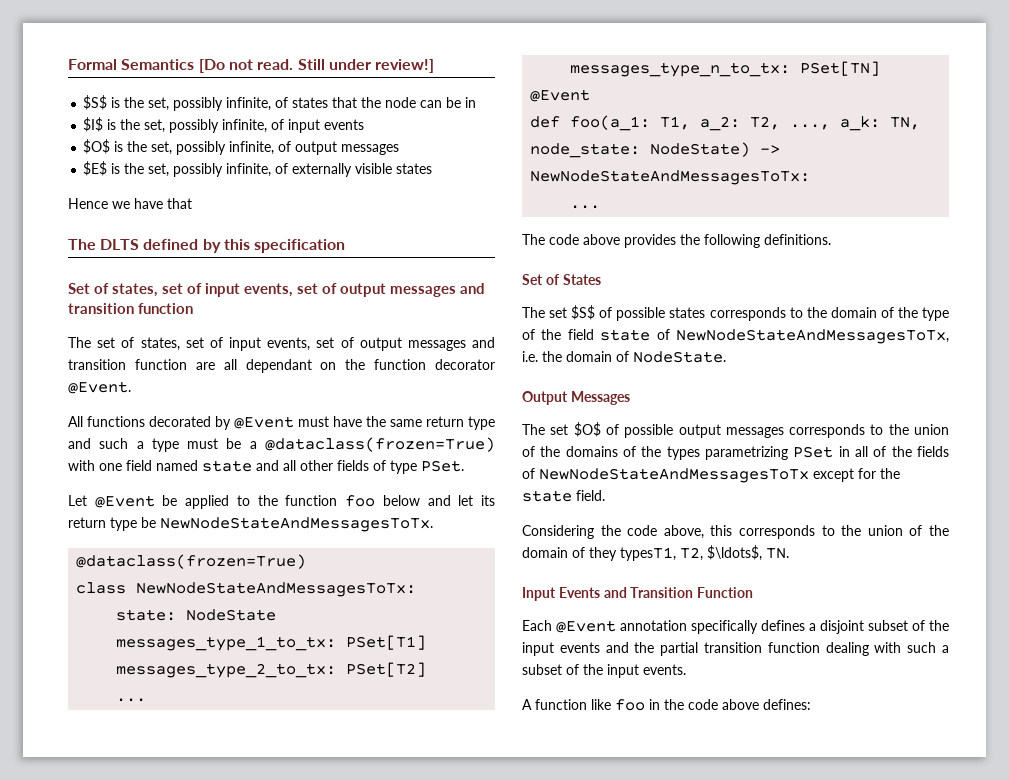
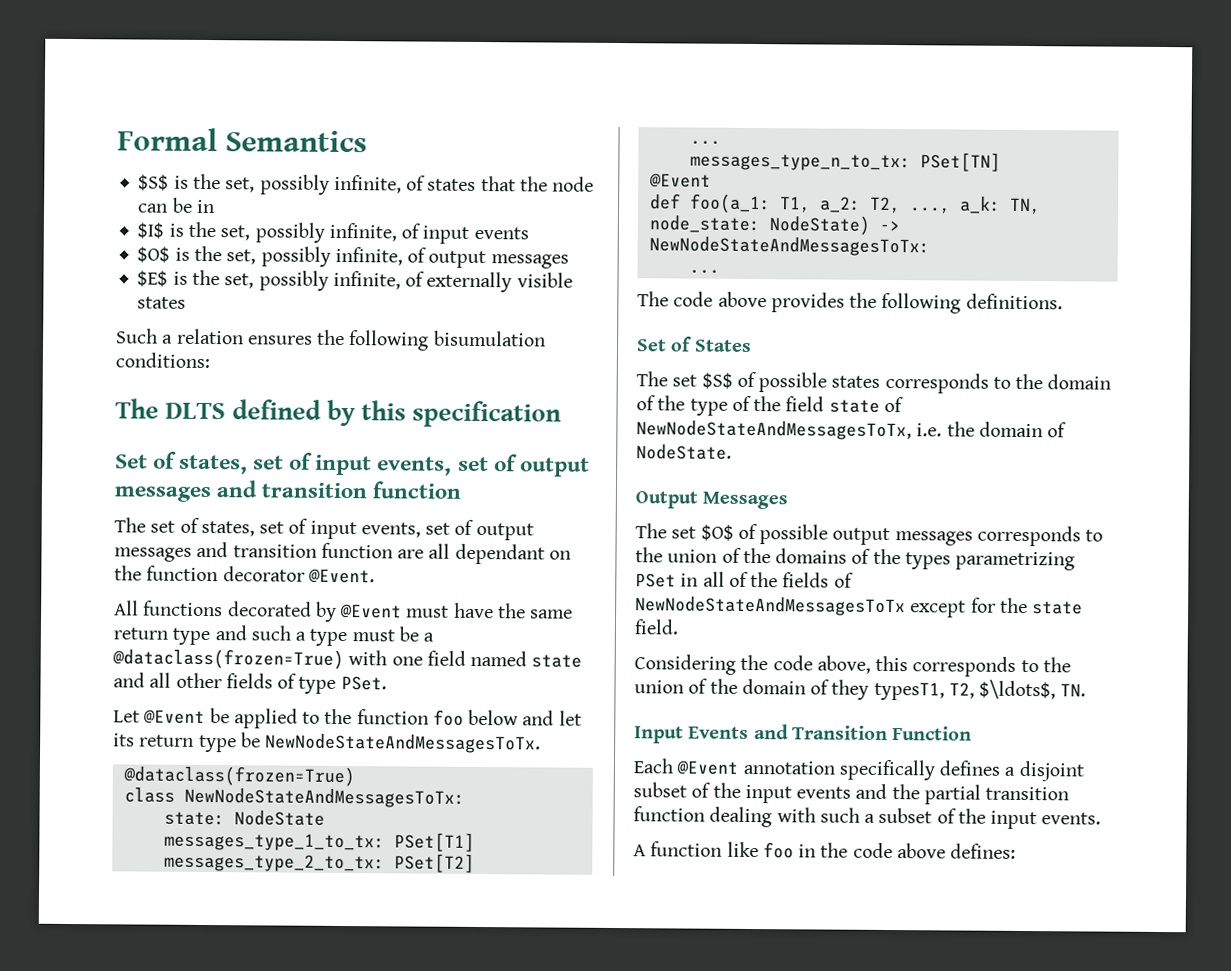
[198,59,435,73] [Do not read. Still under review!] -> (368, 141) none
[68,198,192,209] Hence we have that -> [116,328,546,351] [115,352,210,369] Such a relation ensures the following bisumulation conditions:

